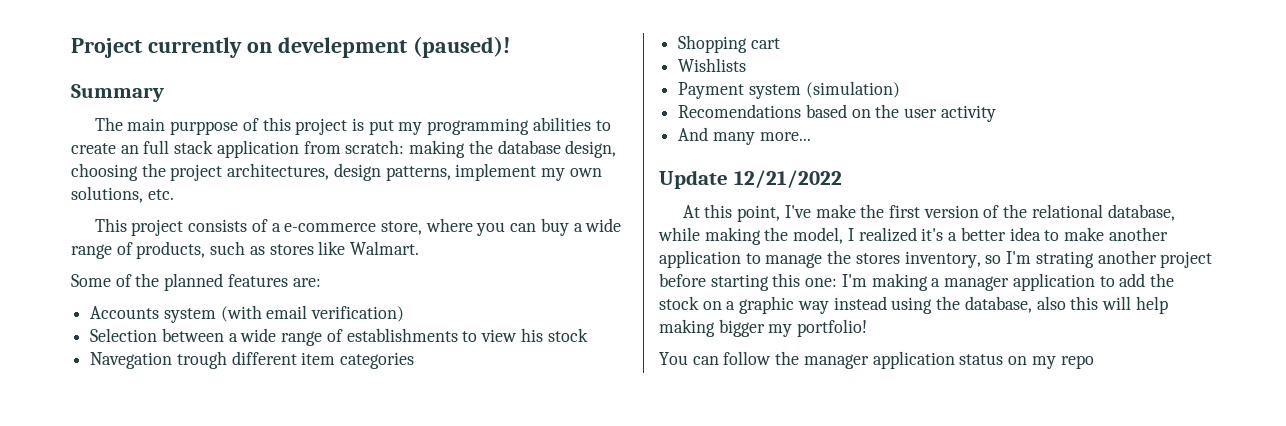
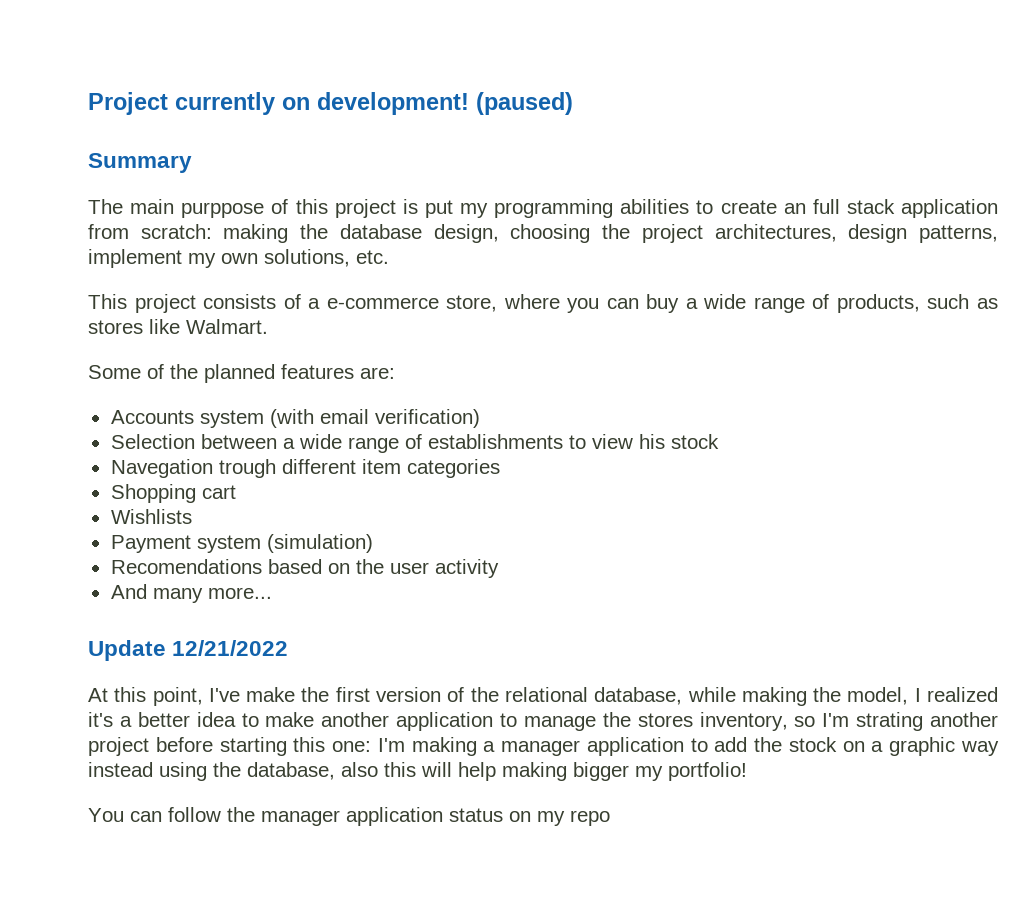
[277,36,510,58] develepment (paused)! -> [317,92,573,115] development! (paused)

